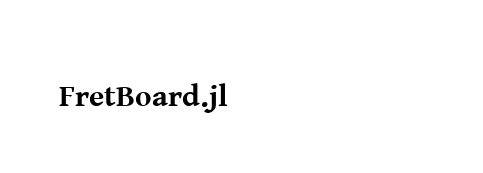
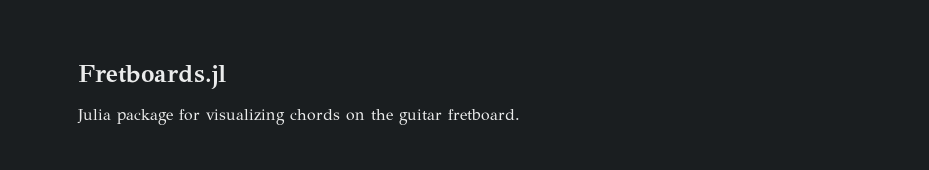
[59,83,228,113] FretBoard.jl -> [78,65,226,89] [77,109,520,125] Fretboards.jl // Julia package for visualizing chords on the guitar fretboard.

